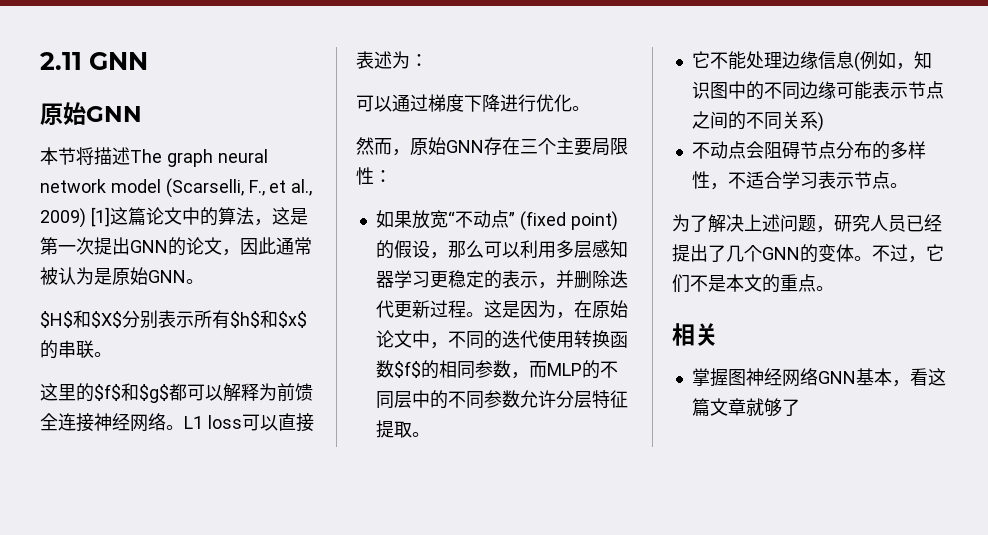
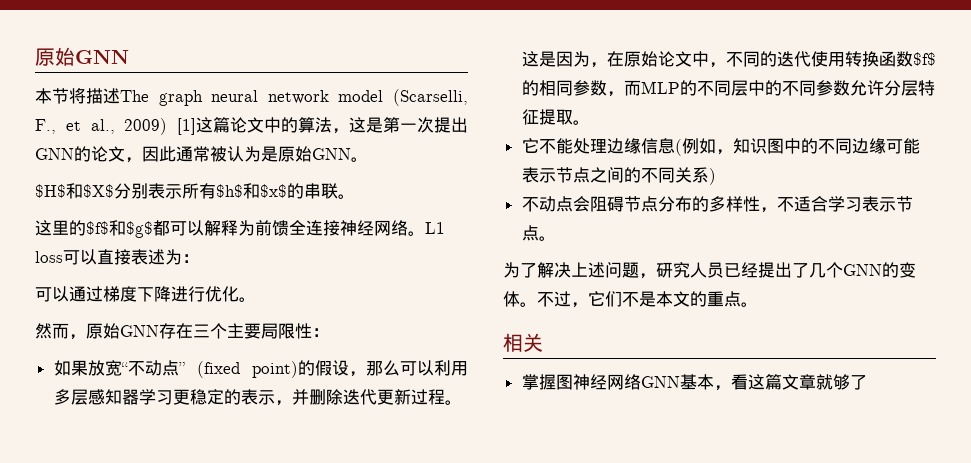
[40,52,148,70] 2.11 GNN // -> (35, 57) none

